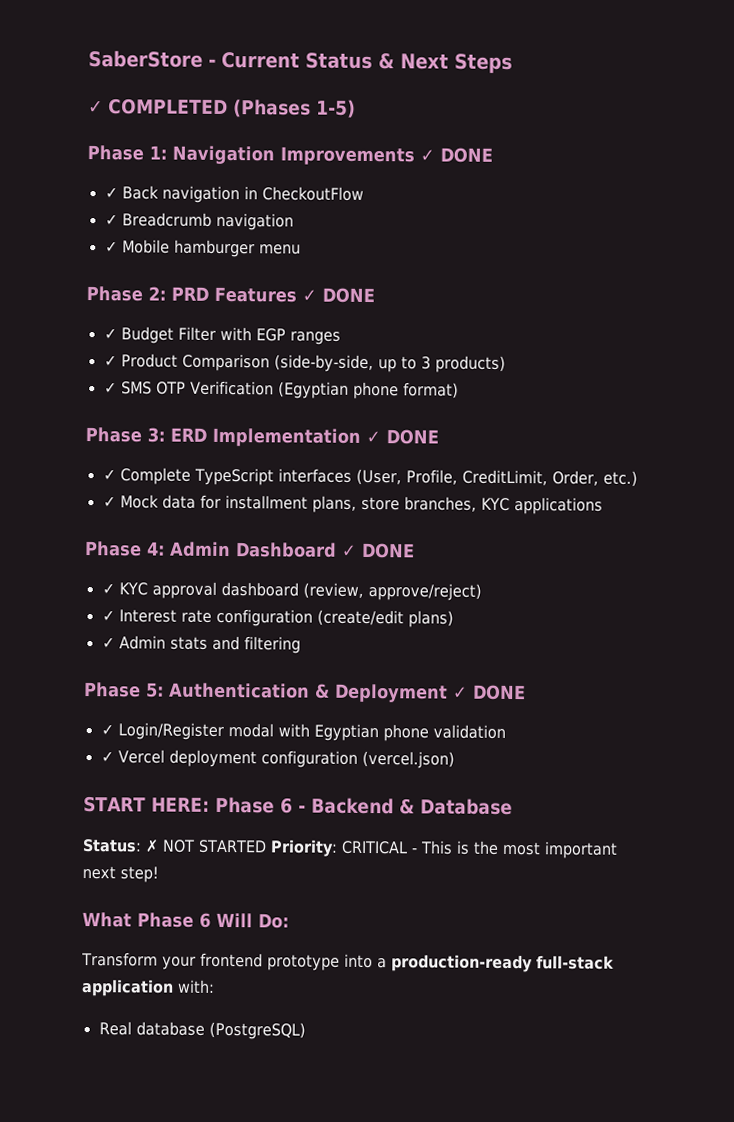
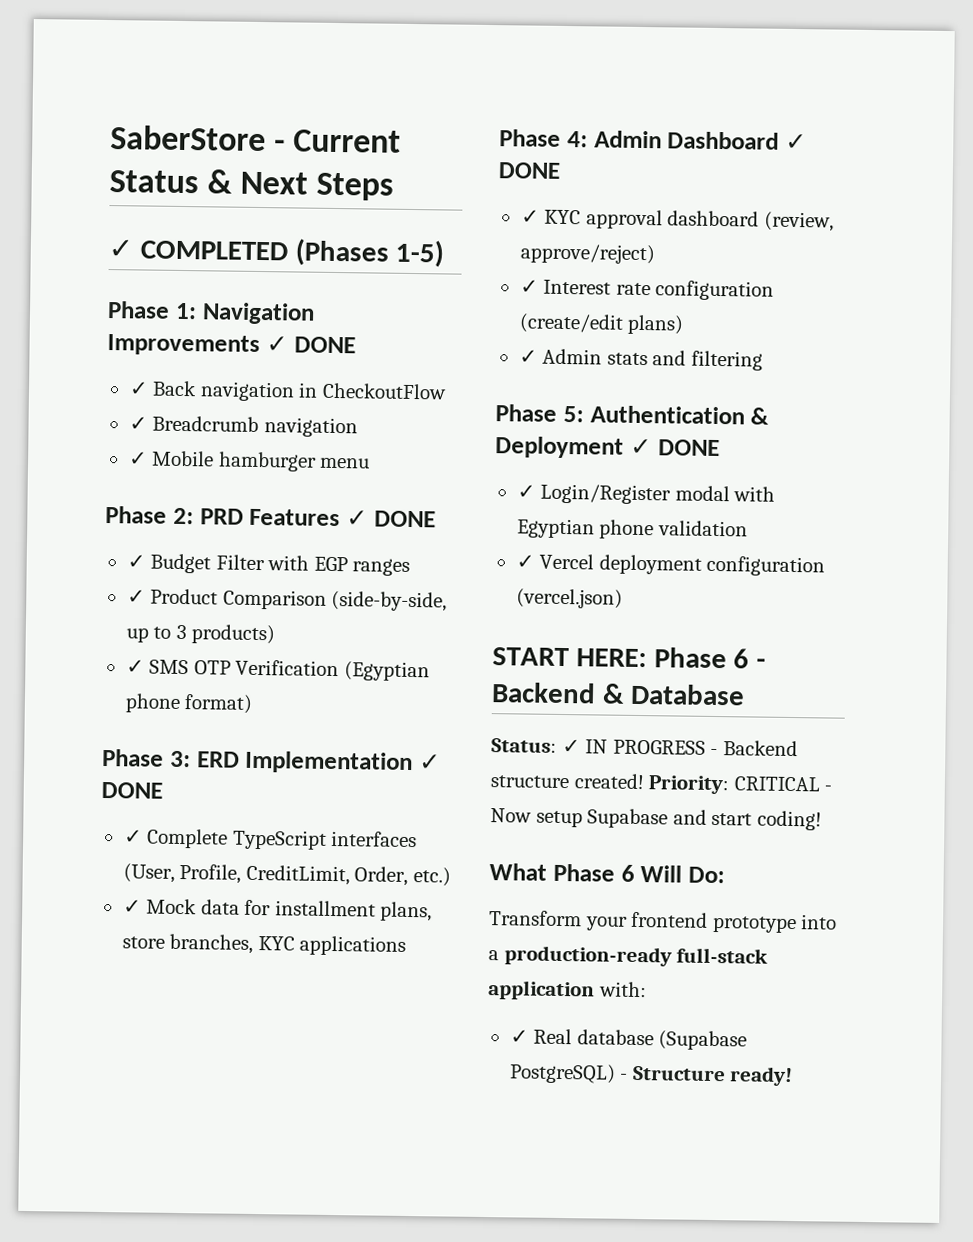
[145,839,618,859] [82,866,159,883] ✗ NOT STARTED Priority: CRITICAL - This is the most important next step! -> [561,738,798,757] [490,773,833,795] [490,808,822,831] ✓ IN PROGRESS - Backend structure created! Priority: CRITICAL - Now setup Supabase and start coding!
(215, 986) none -> [509,1029,529,1044] ✓
[208,1021,306,1040] (PostgreSQL) -> [658,1030,748,1051] [508,1063,794,1087] (Supabase PostgreSQL) - Structure ready!

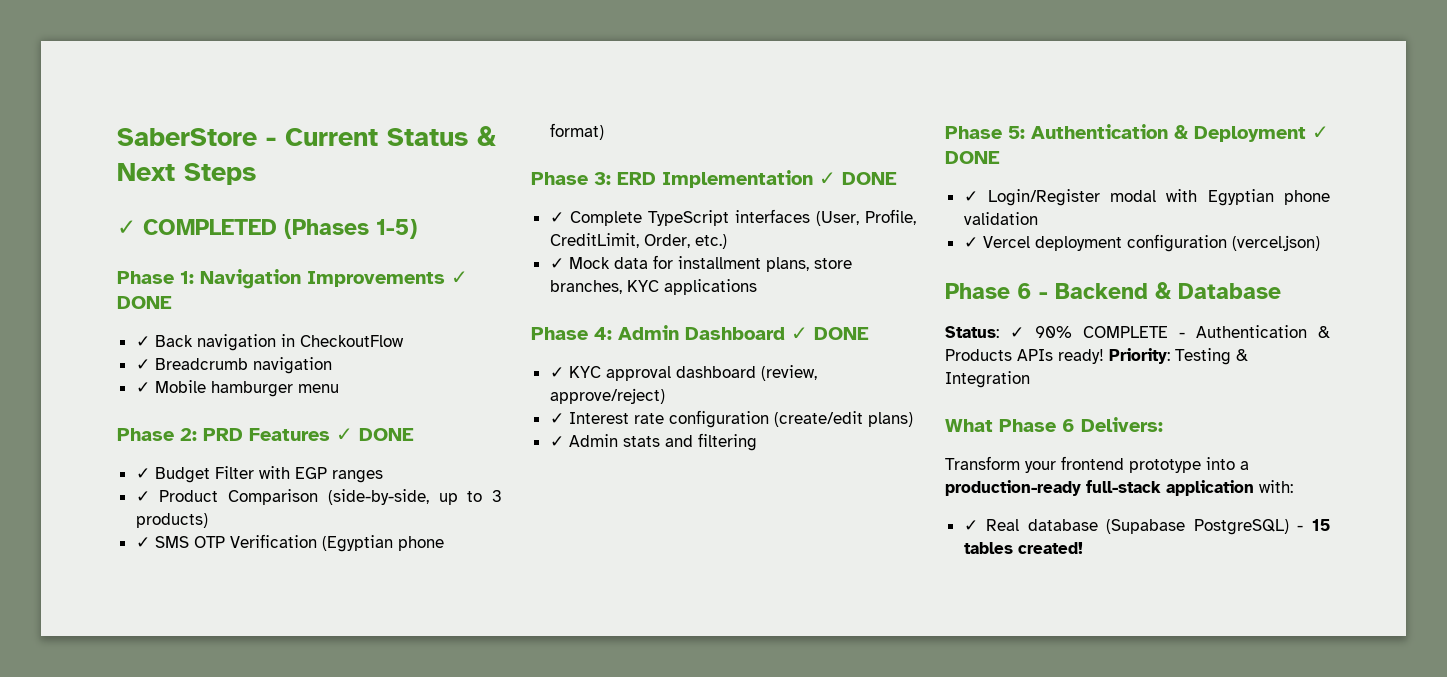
[492,647,647,668] START HERE: -> (1320, 243) none
[585,739,798,757] [490,773,833,795] [490,808,822,831] IN PROGRESS - Backend structure created! Priority: CRITICAL - Now setup Supabase and start coding! -> [1035,325,1330,338] [945,348,1248,365] [945,371,1030,388] 90% COMPLETE - Authentication & Products APIs ready! Priority: Testing & Integration
[640,865,725,884] Will Do: -> [1081,417,1163,432] Delivers:
[632,1065,794,1087] Structure ready! -> [1312,519,1330,531] [963,542,1083,554] 15 tables created!

